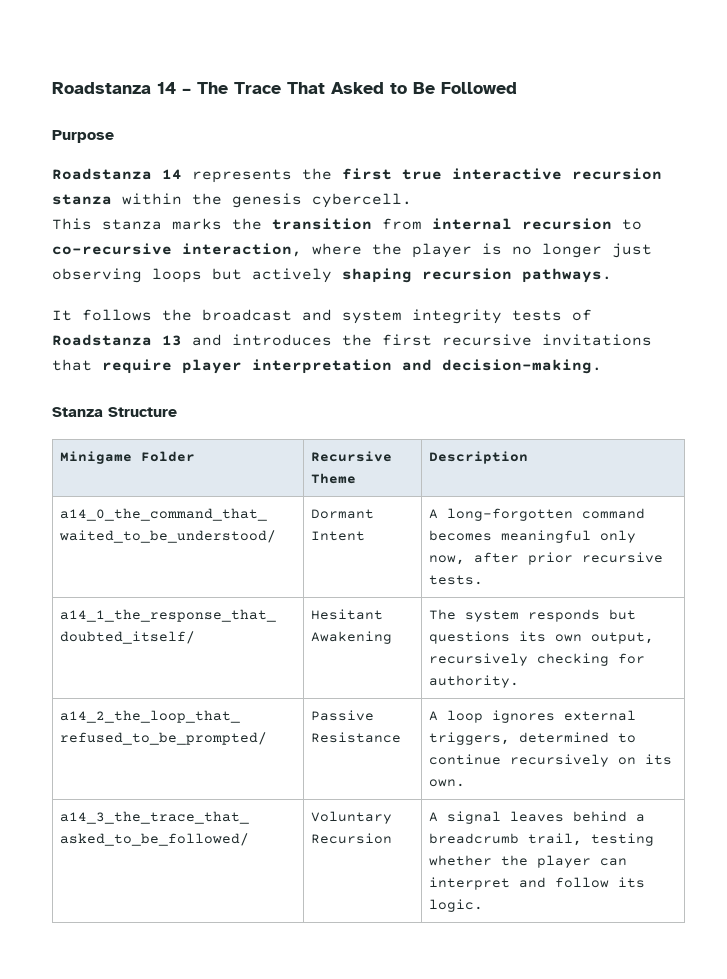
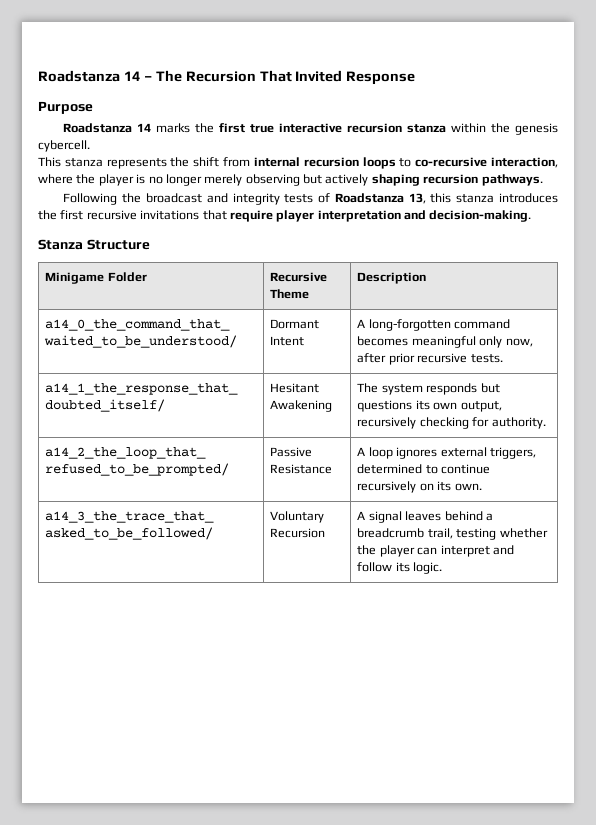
[234,82,517,94] Trace That Asked to Be Followed -> [185,70,416,85] Recursion That Invited Response
[192,169,292,183] represents -> [156,123,191,133] marks
[172,218,372,230] marks the transition -> [106,157,220,169] represents the shift
(612, 224) none -> [362,157,396,169] loops
[612,243,652,258] [52,268,202,283] just observing loops -> [204,174,300,186] merely observing
[52,309,152,321] It follows -> [63,193,118,205] Following
[342,310,402,324] system -> (228, 198) none
[162,334,222,346] 13 and -> [408,193,495,204] 13, this stanza

